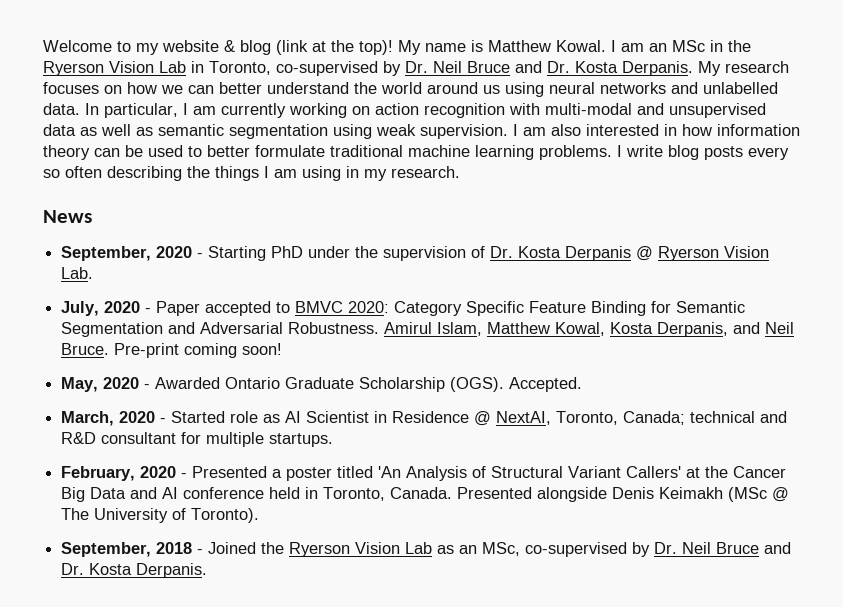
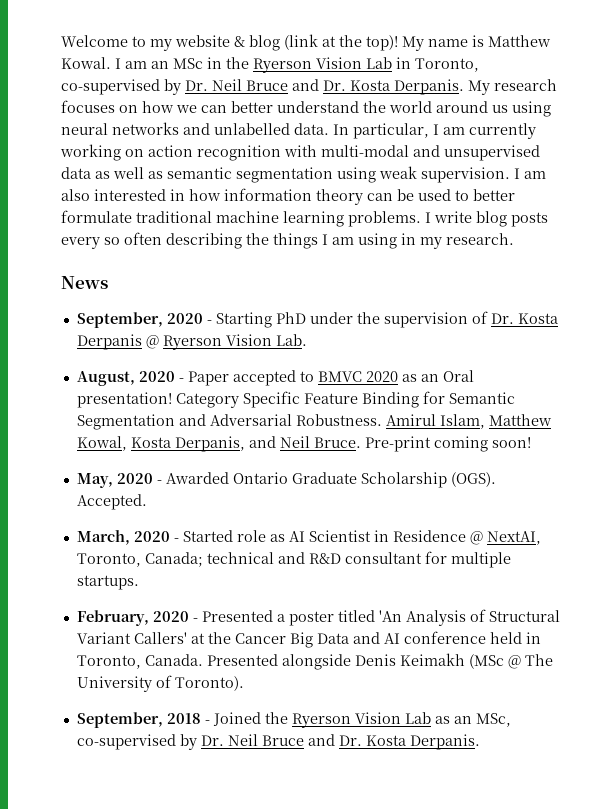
[61,301,100,316] July, -> [76,371,135,386] August,
[348,301,390,313] 2020: -> [365,370,474,382] [76,392,172,408] 2020 as an Oral presentation!

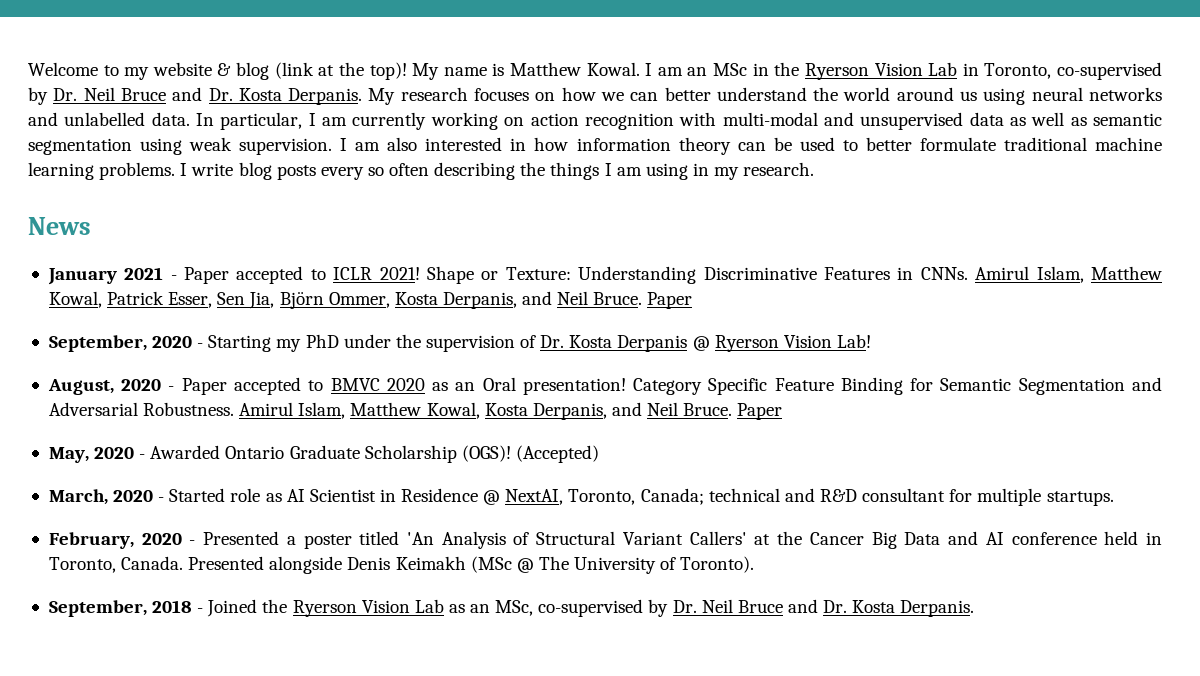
(108, 282) none -> [47,266,1162,285] [48,291,693,309] // January 2021 - Paper accepted to ICLR 2021! Shape or Texture: Understanding Discriminative Features in CNNs. Amirul Islam, Matthew Kowal, Patrick Esser, Sen Jia, Björn Ommer, Kosta Derpanis, and Neil Bruce. Paper
(272, 320) none -> [276,339,302,352] my
[275,334,307,346] Lab. -> [836,334,871,348] Lab!
[364,436,531,452] Pre-print coming soon! -> [737,403,783,420] Paper
[450,472,496,487] [76,494,147,510] (OGS). Accepted. -> [461,445,599,463] (OGS)! (Accepted)

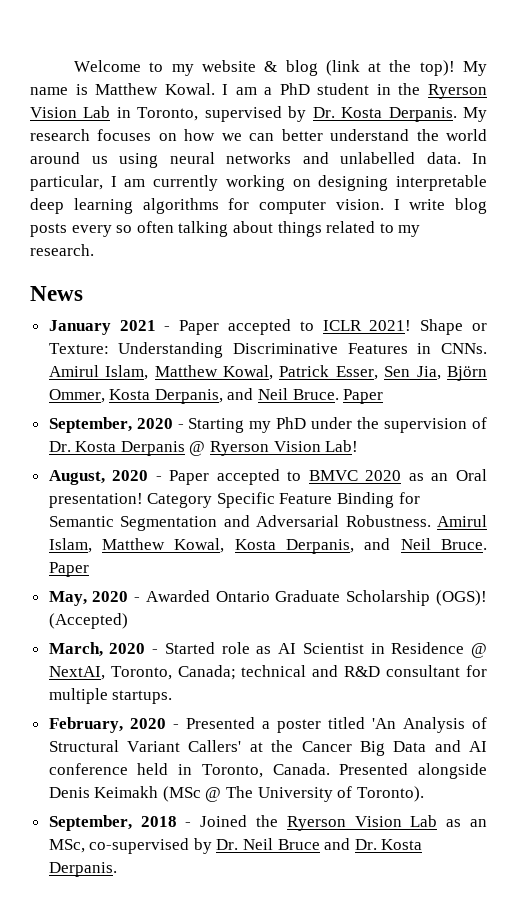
[687,63,748,76] an MSc -> [264,83,370,95] a PhD student
[1057,62,1162,80] [28,87,233,105] co-supervised by Dr. Neil Bruce and Dr. -> [204,106,335,122] supervised by Dr.
[530,112,1162,130] [28,137,1162,155] [28,162,176,180] action recognition with multi-modal and unsupervised data as well as semantic segmentation using weak supervision. I am also interested in how information theory can be used to better formulate traditional machine learning problems. -> [318,175,488,191] [30,198,384,214] designing interpretable deep learning algorithms for computer vision.
[434,162,709,180] describing the things I am using in -> [178,221,394,237] talking about things related to

